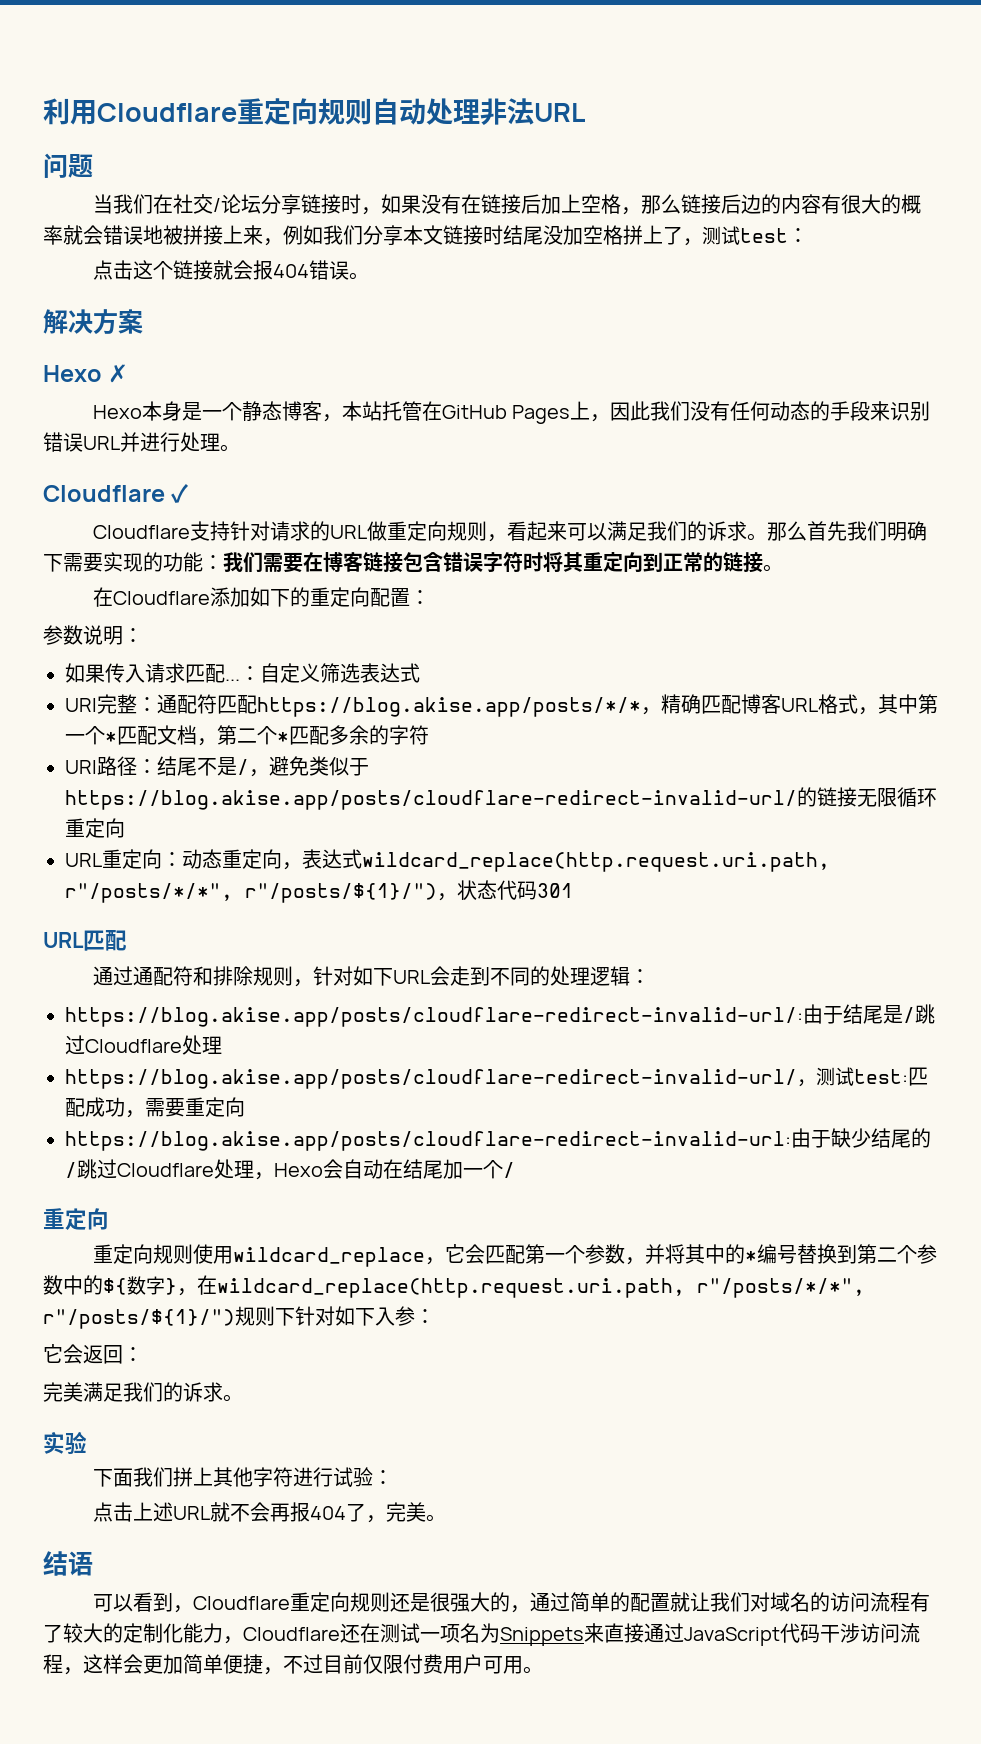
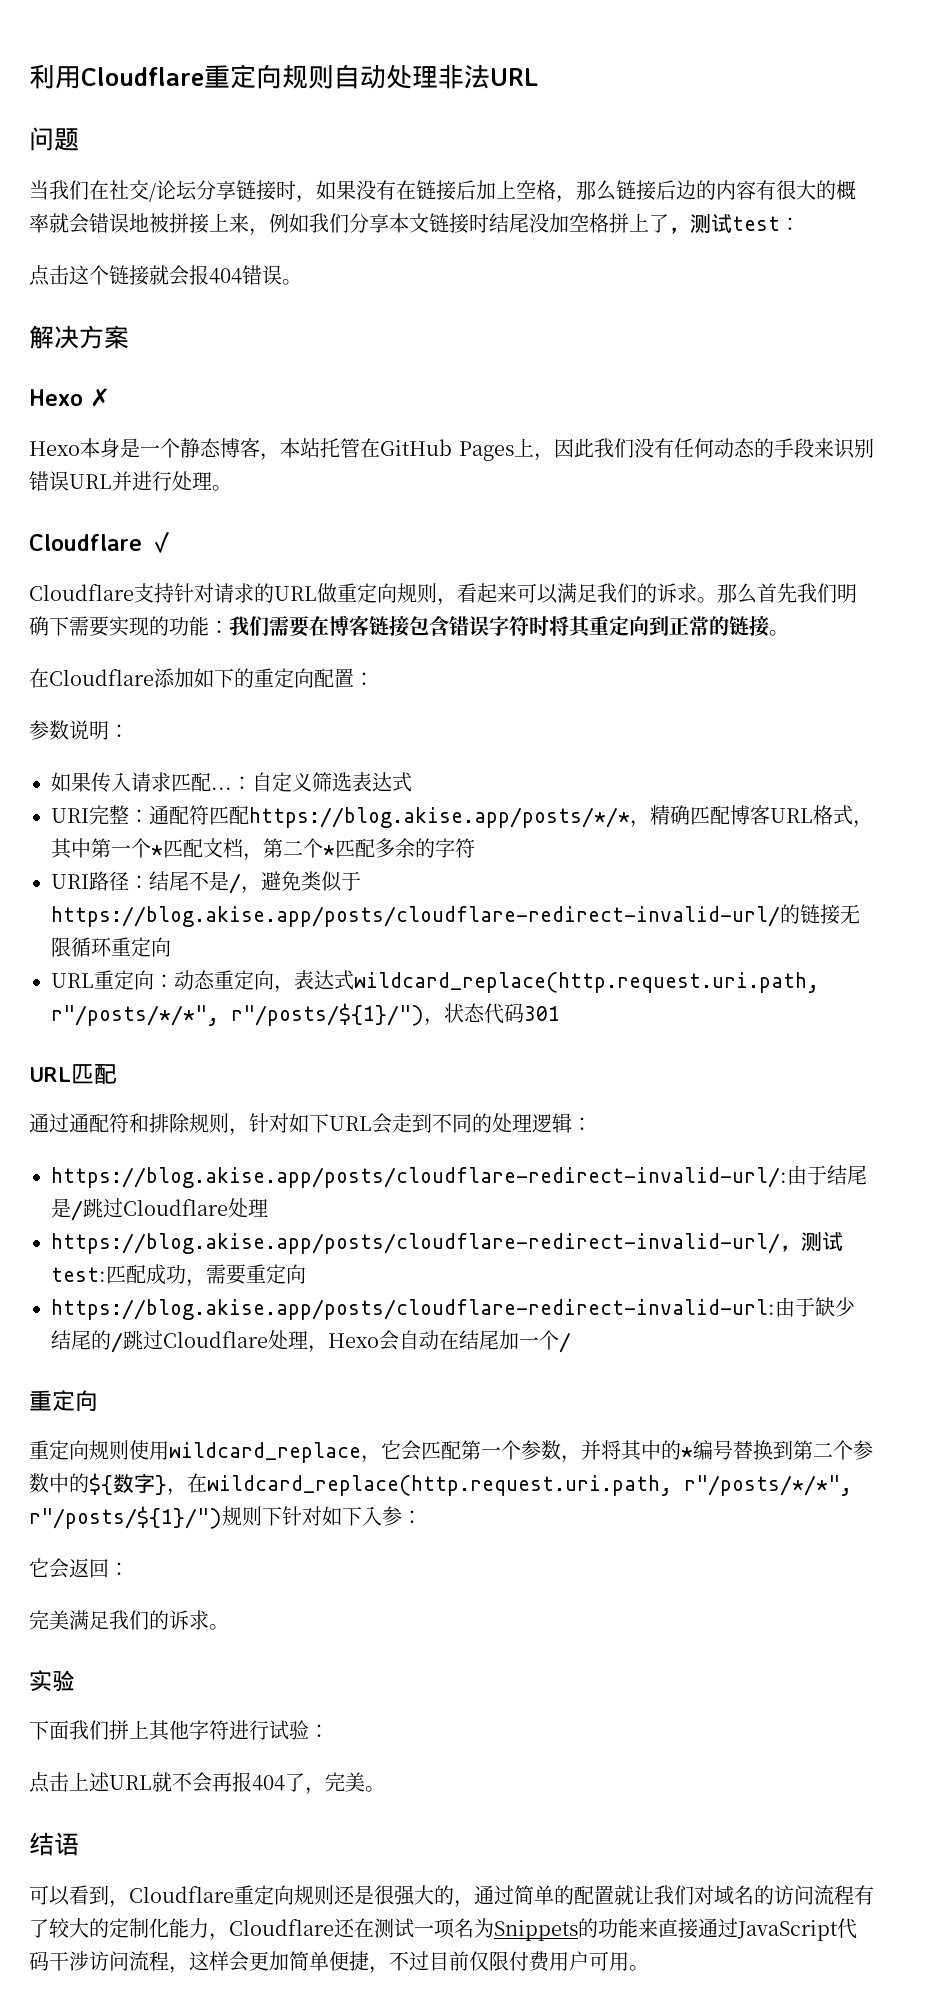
(584, 1636) none -> [578,1918,638,1938] 的功能

